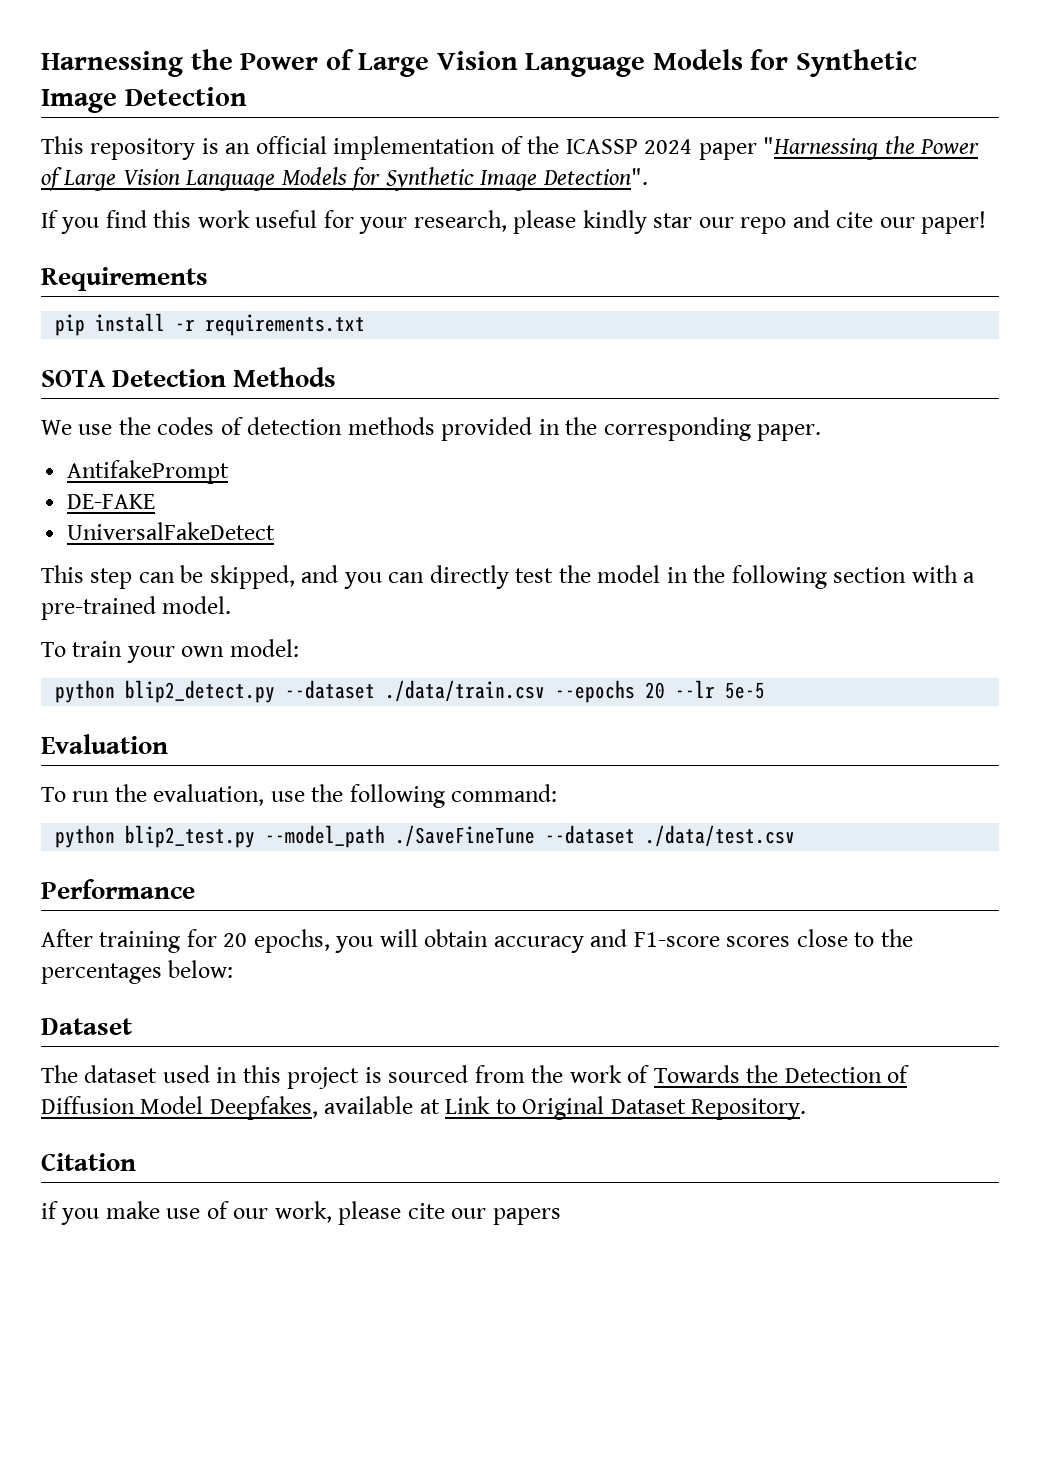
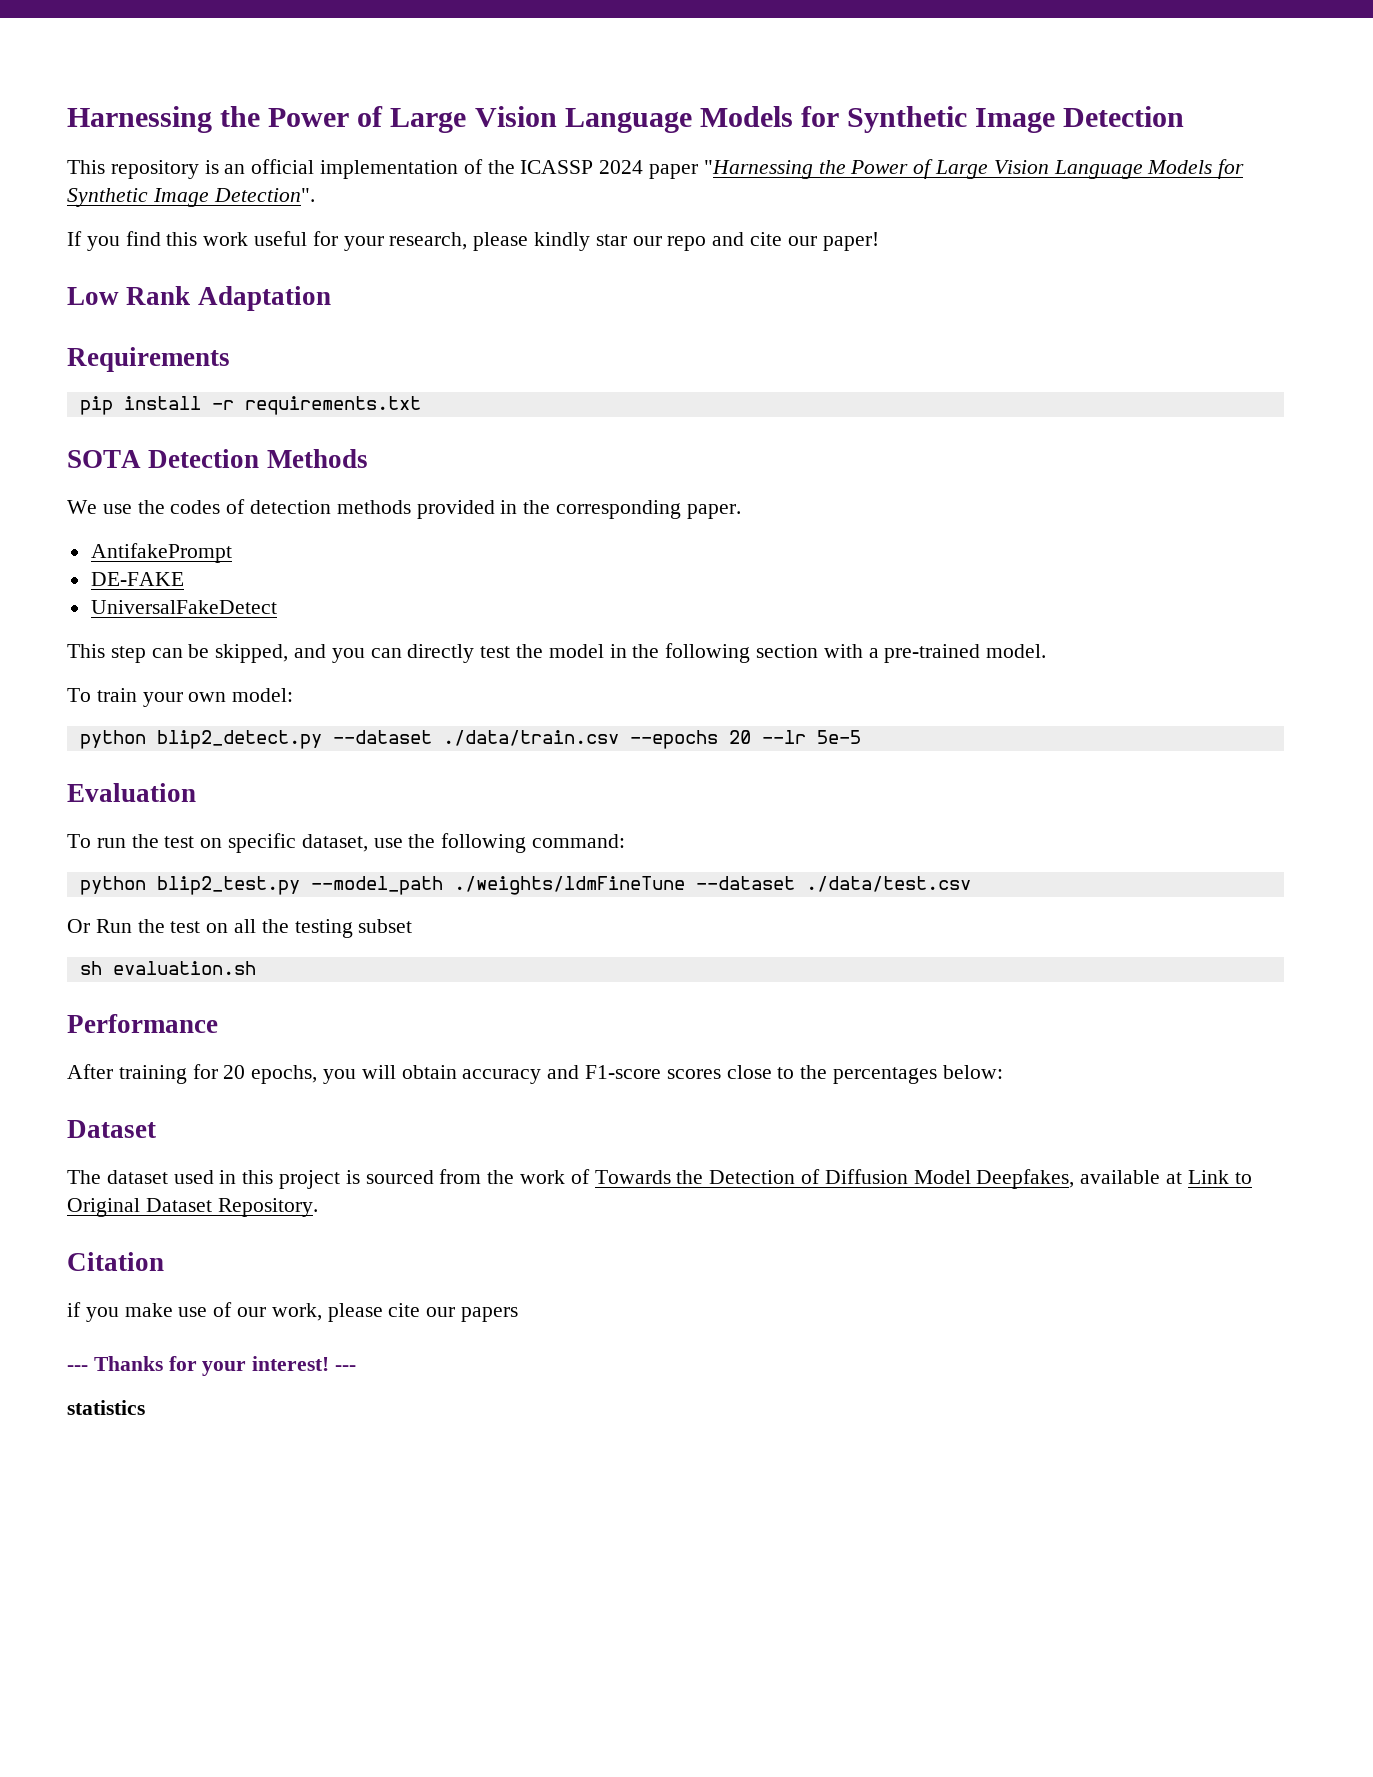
(987, 222) none -> [67,286,331,311] // Low Rank Adaptation
[153,784,265,806] evaluation, -> [164,833,368,853] test on specific dataset,
[395,825,536,847] ./SaveFineTune -> [453,876,685,895] ./weights/ldmFineTune
(796, 836) none -> [67,919,413,938] [79,961,256,975] // Or Run the test on all the testing subset // sh evaluation.sh
(561, 1216) none -> [67,1356,357,1376] [67,1400,145,1415] // --- Thanks for your interest! --- // statistics

